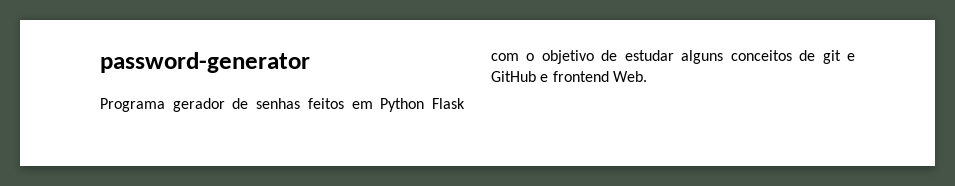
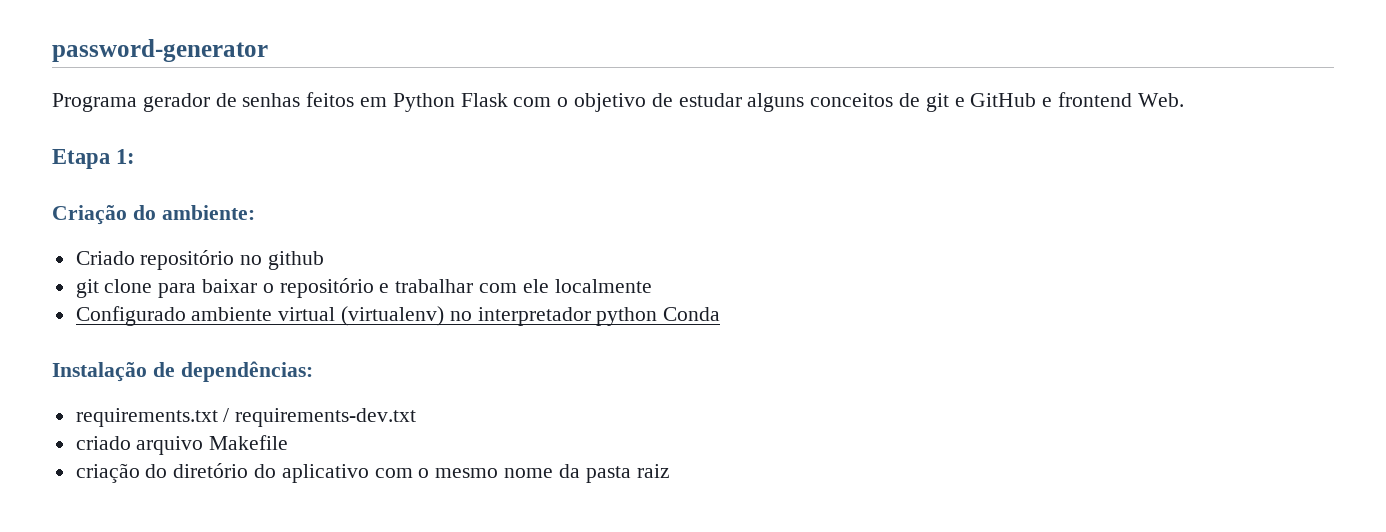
(647, 76) none -> [52,149,136,169] [52,205,255,225] [75,250,325,270] [75,278,652,298] [75,306,721,326] [52,361,313,382] [75,408,417,427] [75,435,289,455] [75,463,670,483] // Etapa 1: // Criação do ambiente: // Criado repositório no github // git clone para baixar o repositório e trabalhar com ele localmente // Configurado ambiente virtual (virtualenv) no interpretador python Conda // Instalação de dependências: // requirements.txt / requirements-dev.txt // criado arquivo Makefile // criação do diretório do aplicativo com o mesmo nome da pasta raiz

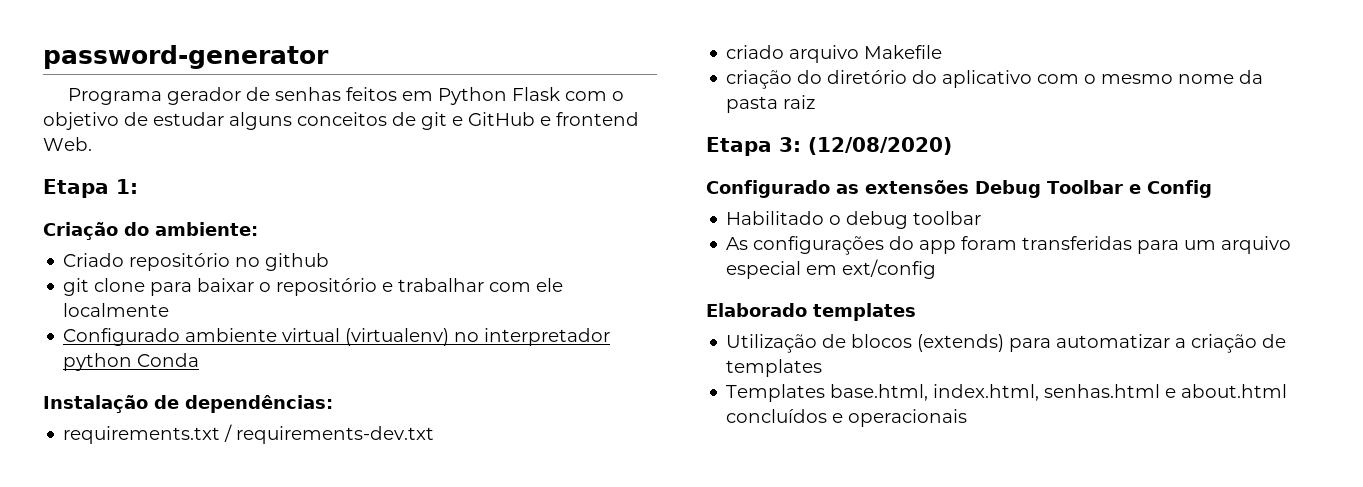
(670, 471) none -> [706,137,952,156] [706,180,1212,198] [726,211,982,229] [726,236,1292,255] [726,259,937,279] [706,303,916,321] [726,334,1287,353] [726,359,823,377] [726,384,1288,402] [726,409,968,427] // Etapa 3: (12/08/2020) // Configurado as extensões Debug Toolbar e Config // Habilitado o debug toolbar // As configurações do app foram transferidas para um arquivo especial em ext/config // Elaborado templates // Utilização de blocos (extends) para automatizar a criação de templates // Templates base.html, index.html, senhas.html e about.html concluídos e operacionais

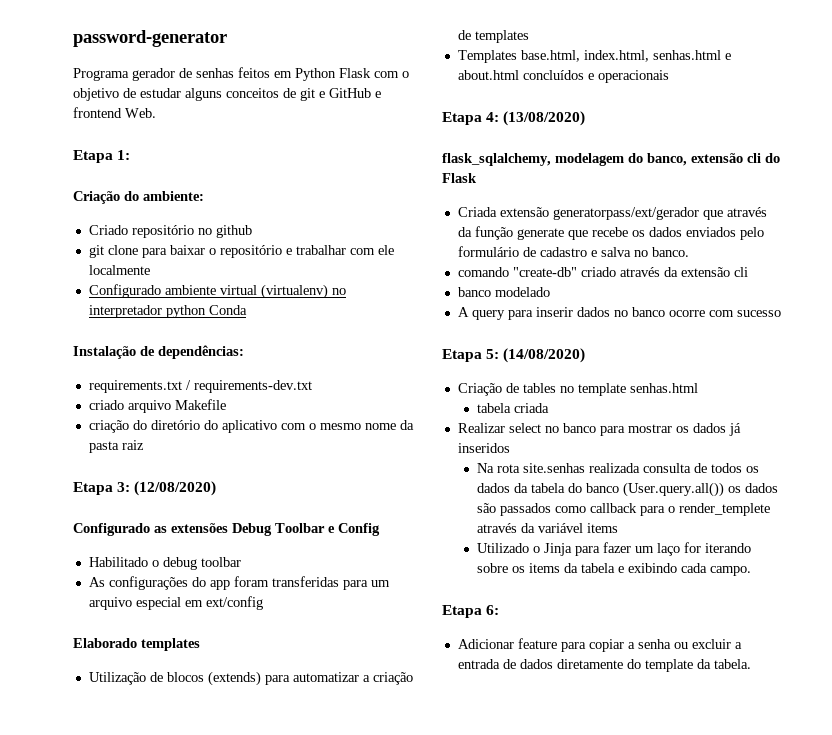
(968, 418) none -> [442,111,586,126] [442,153,780,166] [442,173,477,183] [457,207,767,220] [457,226,764,240] [457,246,689,257] [457,267,748,277] [457,287,550,297] [457,307,781,320] [442,348,586,363] [457,383,698,396] [476,403,549,413] [457,423,741,436] [457,443,510,453] [476,463,759,473] [476,482,778,497] [476,503,770,516] [476,523,618,533] [476,542,751,556] [476,563,751,576] [442,605,500,618] [457,638,742,652] [457,659,751,672] // Etapa 4: (13/08/2020) // flask_sqlalchemy, modelagem do banco, extensão cli do Flask // Criada extensão generatorpass/ext/gerador que através da função generate que recebe os dados enviados pelo formulário de cadastro e salva no banco. // comando "create-db" criado através da extensão cli // banco modelado // A query para inserir dados no banco ocorre com sucesso // Etapa 5: (14/08/2020) // Criação de tables no template senhas.html // tabela criada // Realizar select no banco para mostrar os dados já inseridos // Na rota site.senhas realizada consulta de todos os dados da tabela do banco (User.query.all()) os dados são passados como callback para o render_templete através da variável items // Utilizado o Jinja para fazer um laço for iterando sobre os items da tabela e exibindo cada campo. // Etapa 6: // Adicionar feature para copiar a senha ou excluir a entrada de dados diretamente do template da tabela.

